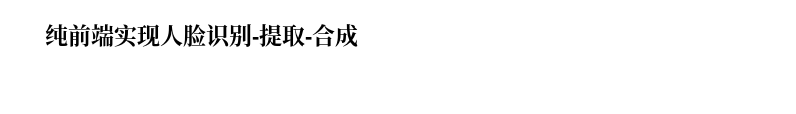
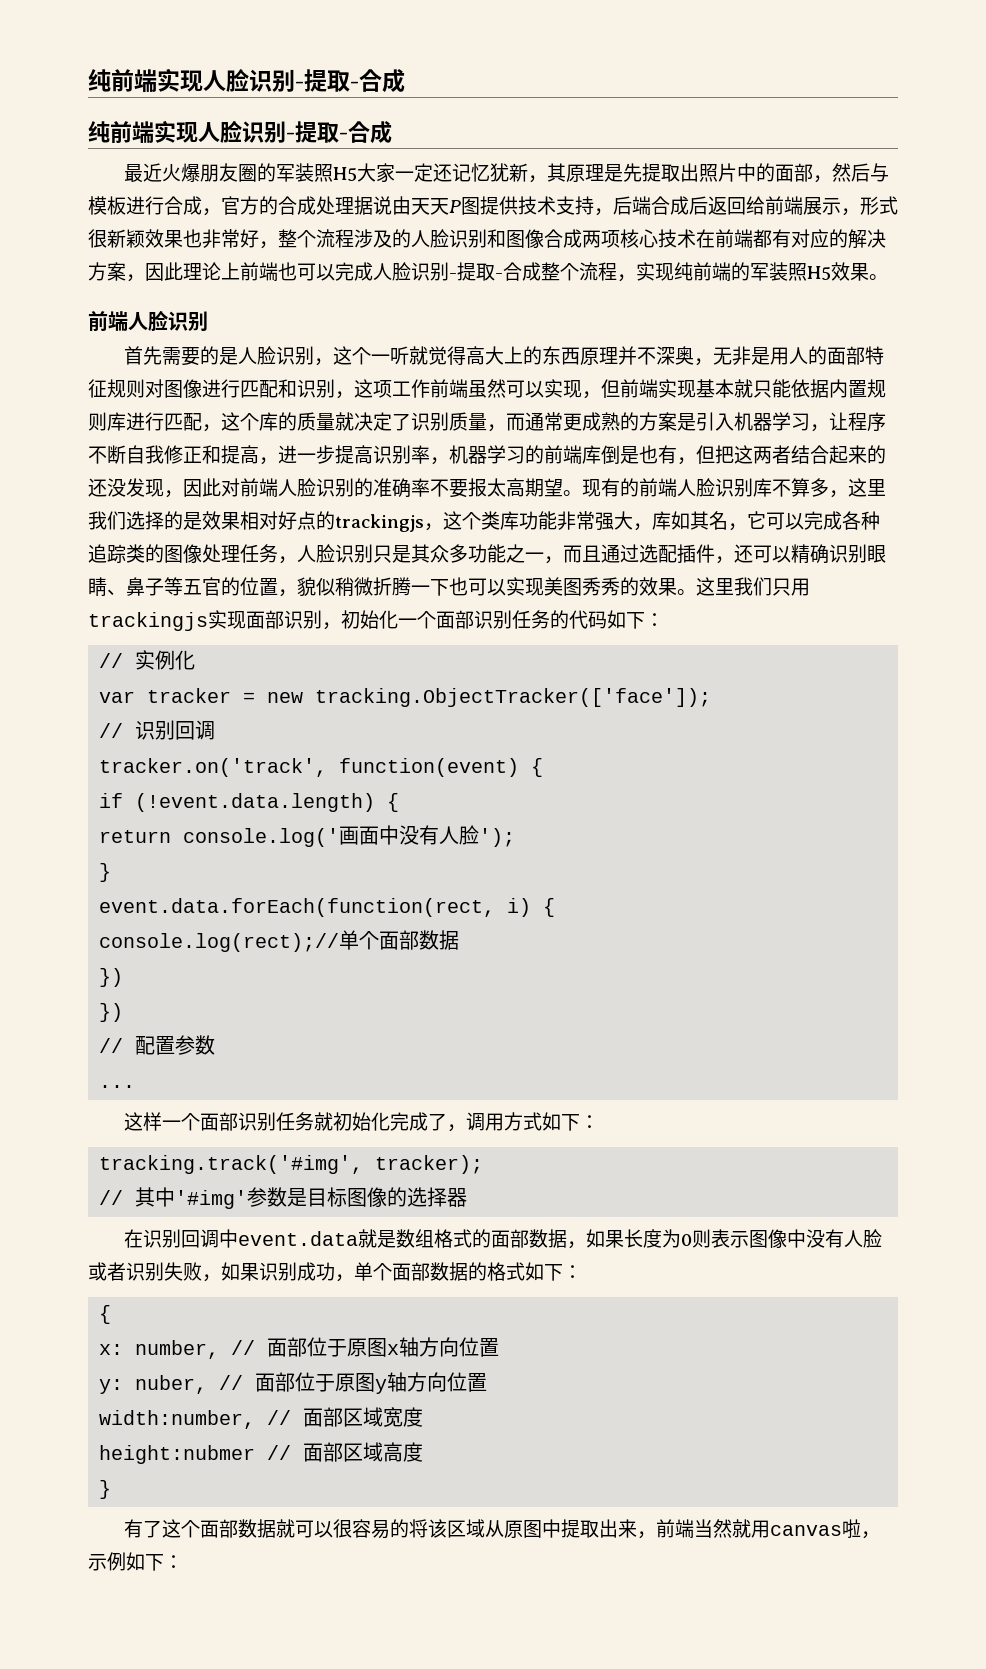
[45,24,358,49] 纯前端实现人脸识别-提取-合成 -> [88,68,405,93] [88,120,392,144] [124,163,890,183] [88,196,898,216] [88,229,886,249] [88,262,888,282] [88,310,208,332] [124,346,885,366] [88,379,886,399] [88,412,886,432] [88,445,886,465] [88,478,886,498] [88,511,880,532] [88,544,886,564] [88,577,810,597] [88,610,664,631] [99,650,196,670] [99,688,712,707] [99,720,216,740] [99,758,544,777] [99,793,400,812] [99,825,516,847] [99,863,112,882] [99,898,556,917] [99,930,460,952] [99,968,124,987] [99,1003,124,1022] [99,1035,216,1055] [99,1085,136,1088] [124,1112,600,1132] [99,1155,484,1174] [99,1187,468,1209] [124,1229,883,1249] [88,1262,582,1282] [99,1305,112,1324] [99,1337,500,1359] [99,1372,488,1394] [99,1407,424,1429] [99,1442,424,1464] [99,1480,112,1499] [124,1519,881,1539] [88,1552,183,1571] 纯前端实现人脸识别-提取-合成 // 纯前端实现人脸识别-提取-合成 // 最近火爆朋友圈的军装照H5大家一定还记忆犹新，其原理是先提取出照片中的面部，然后与模板进行合成，官方的合成处理据说由天天P图提供技术支持，后端合成后返回给前端展示，形式很新颖效果也非常好，整个流程涉及的人脸识别和图像合成两项核心技术在前端都有对应的解决方案，因此理论上前端也可以完成人脸识别-提取-合成整个流程，实现纯前端的军装照H5效果。 // 前端人脸识别 // 首先需要的是人脸识别，这个一听就觉得高大上的东西原理并不深奥，无非是用人的面部特征规则对图像进行匹配和识别，这项工作前端虽然可以实现，但前端实现基本就只能依据内置规则库进行匹配，这个库的质量就决定了识别质量，而通常更成熟的方案是引入机器学习，让程序不断自我修正和提高，进一步提高识别率，机器学习的前端库倒是也有，但把这两者结合起来的还没发现，因此对前端人脸识别的准确率不要报太高期望。现有的前端人脸识别库不算多，这里我们选择的是效果相对好点的trackingjs，这个类库功能非常强大，库如其名，它可以完成各种追踪类的图像处理任务，人脸识别只是其众多功能之一，而且通过选配插件，还可以精确识别眼睛、鼻子等五官的位置，貌似稍微折腾一下也可以实现美图秀秀的效果。这里我们只用trackingjs实现面部识别，初始化一个面部识别任务的代码如下： // // 实例化 // var tracker = new tracking.ObjectTracker(['face']); // // 识别回调 // tracker.on('track', function(event) { // if (!event.data.length) { // return console.log('画面中没有人脸'); // } // event.data.forEach(function(rect, i) { // console.log(rect);//单个面部数据 // }) // }) // // 配置参数 // ... // 这样一个面部识别任务就初始化完成了，调用方式如下： // tracking.track('#img', tracker); // // 其中'#img'参数是目标图像的选择器 // 在识别回调中event.data就是数组格式的面部数据，如果长度为0则表示图像中没有人脸或者识别失败，如果识别成功，单个面部数据的格式如下： // { // x: number, // 面部位于原图x轴方向位置 // y: nuber, // 面部位于原图y轴方向位置 // width:number, // 面部区域宽度 // height:nubmer // 面部区域高度 // } // 有了这个面部数据就可以很容易的将该区域从原图中提取出来，前端当然就用canvas啦，示例如下：

